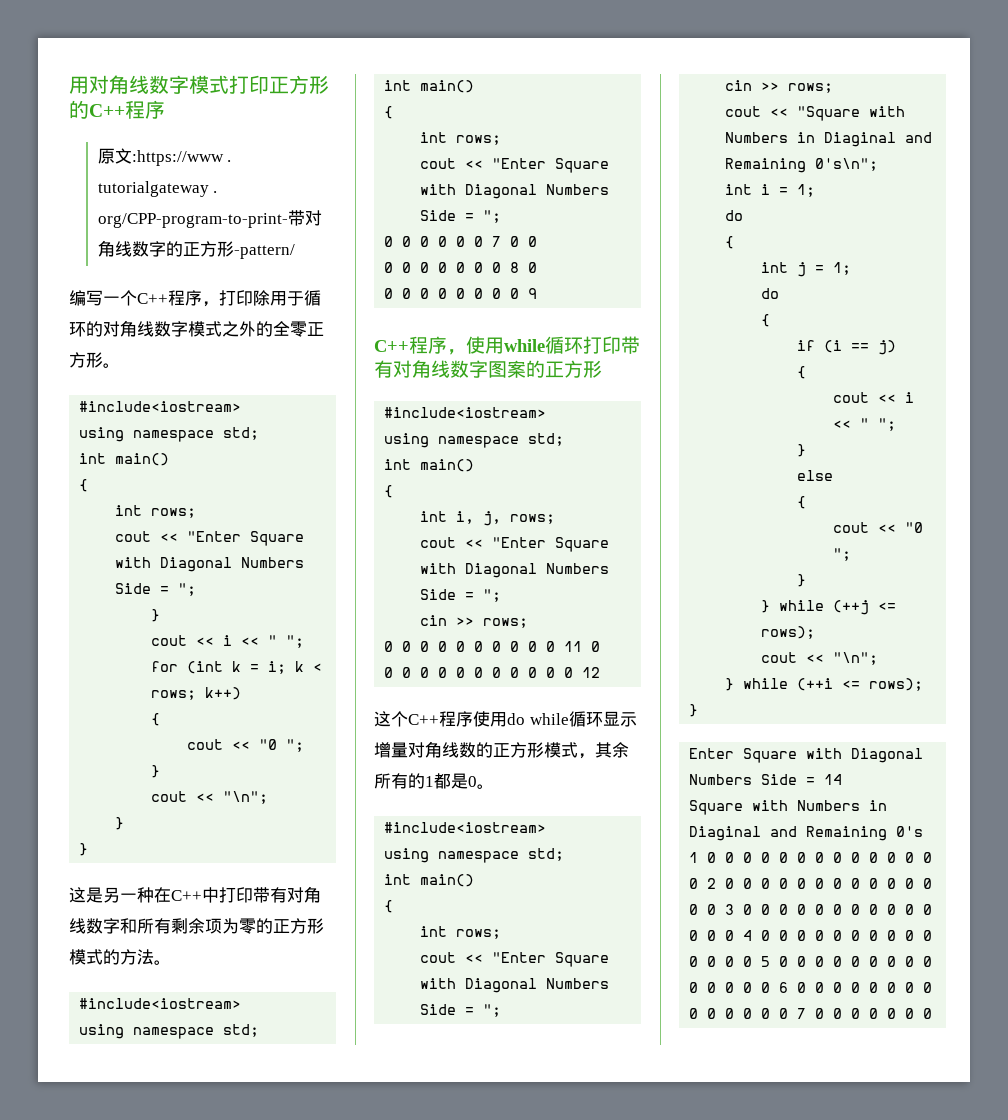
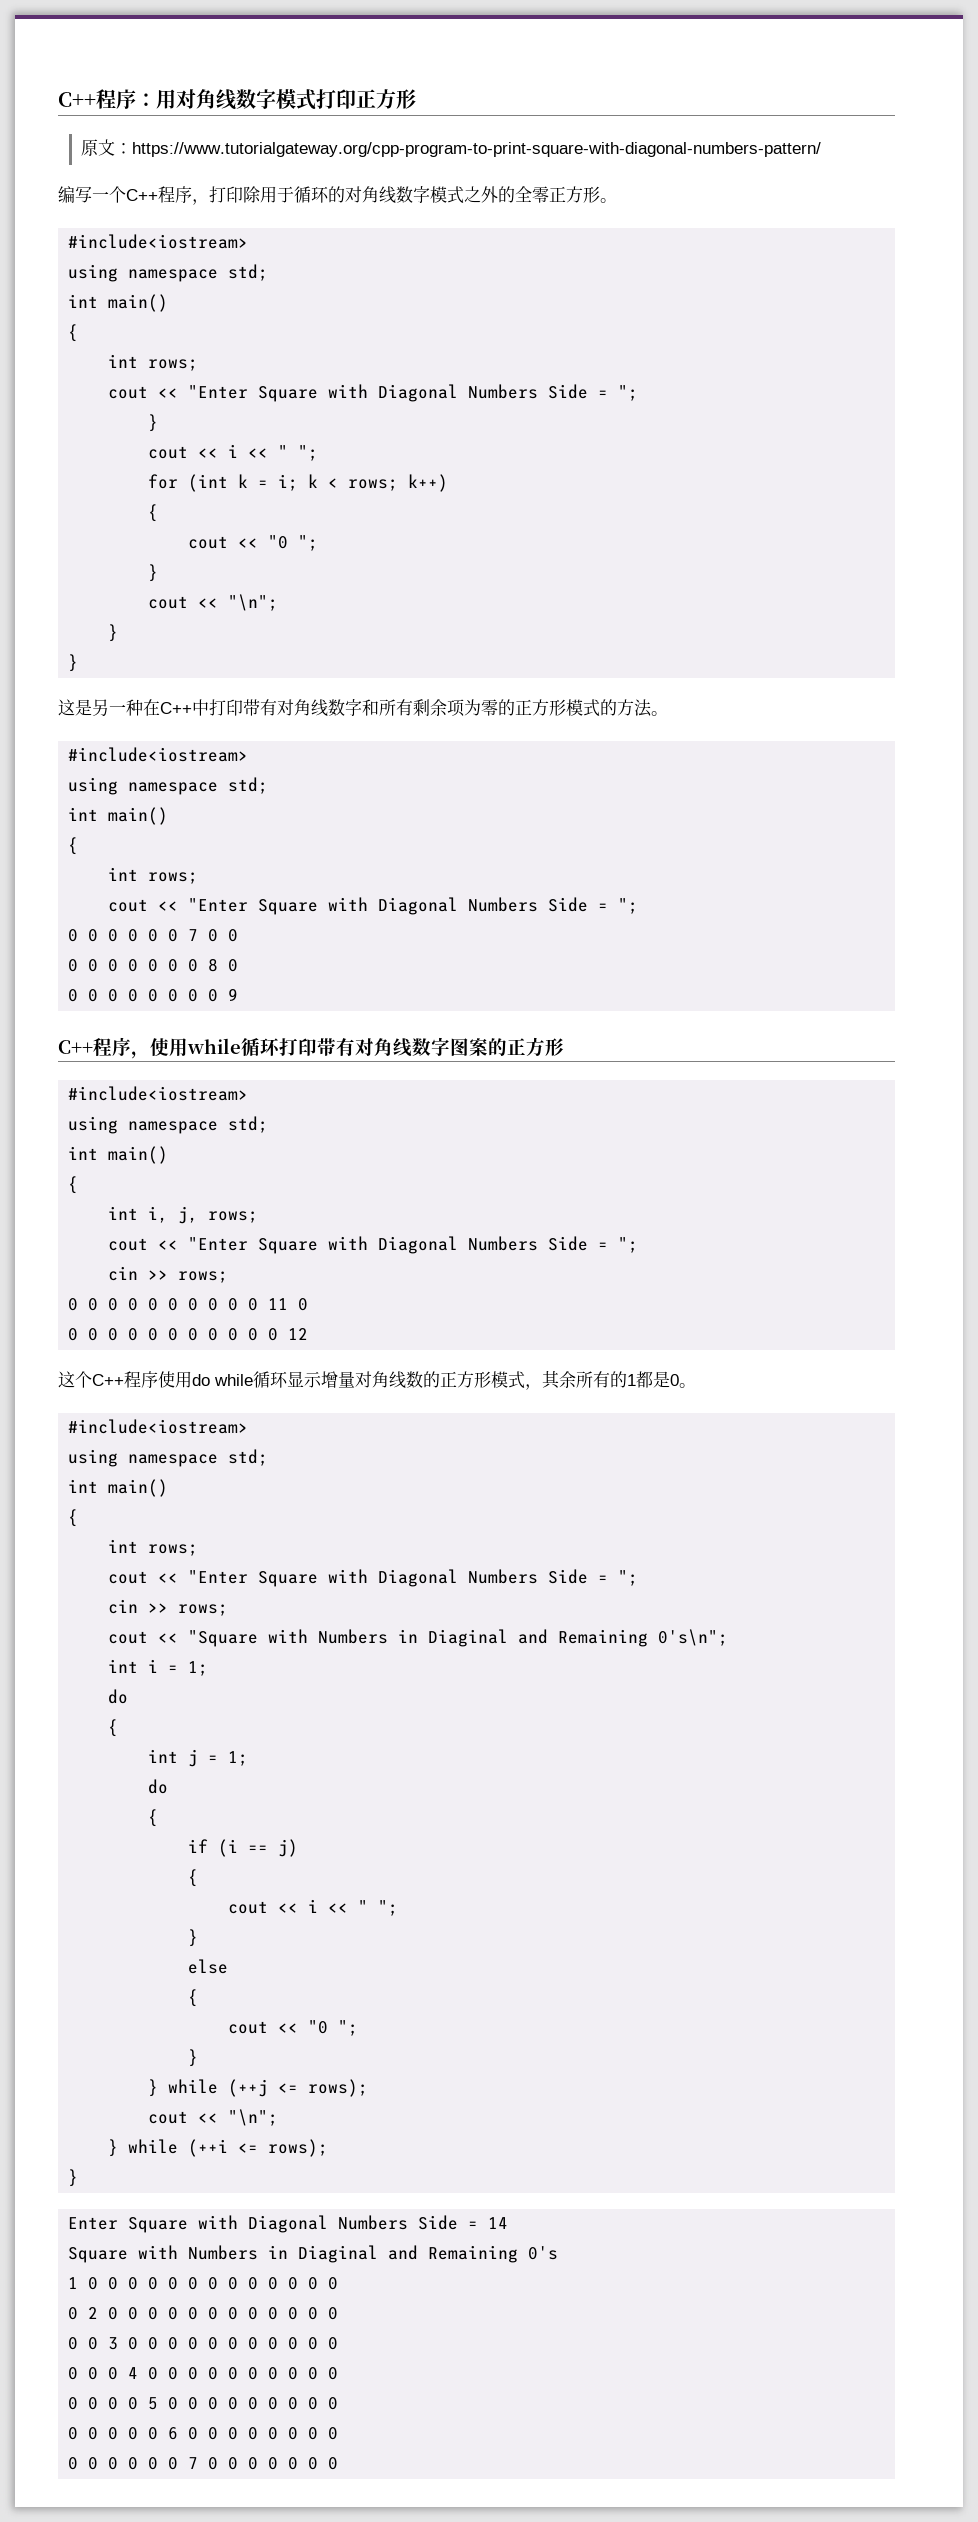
(69, 85) none -> [58,89,156,109] C++程序：
[69,100,165,119] 的C++程序 -> (416, 99) none
[131,150,232,166] [97,181,218,197] [97,210,322,228] [97,240,295,259] :https://www . tutorialgateway . org/CPP-program-to-print-带对角线数字的正方形-pattern/ -> [114,142,821,157] ：https://www.tutorialgateway.org/cpp-program-to-print-square-with-diagonal-numbers-pattern/

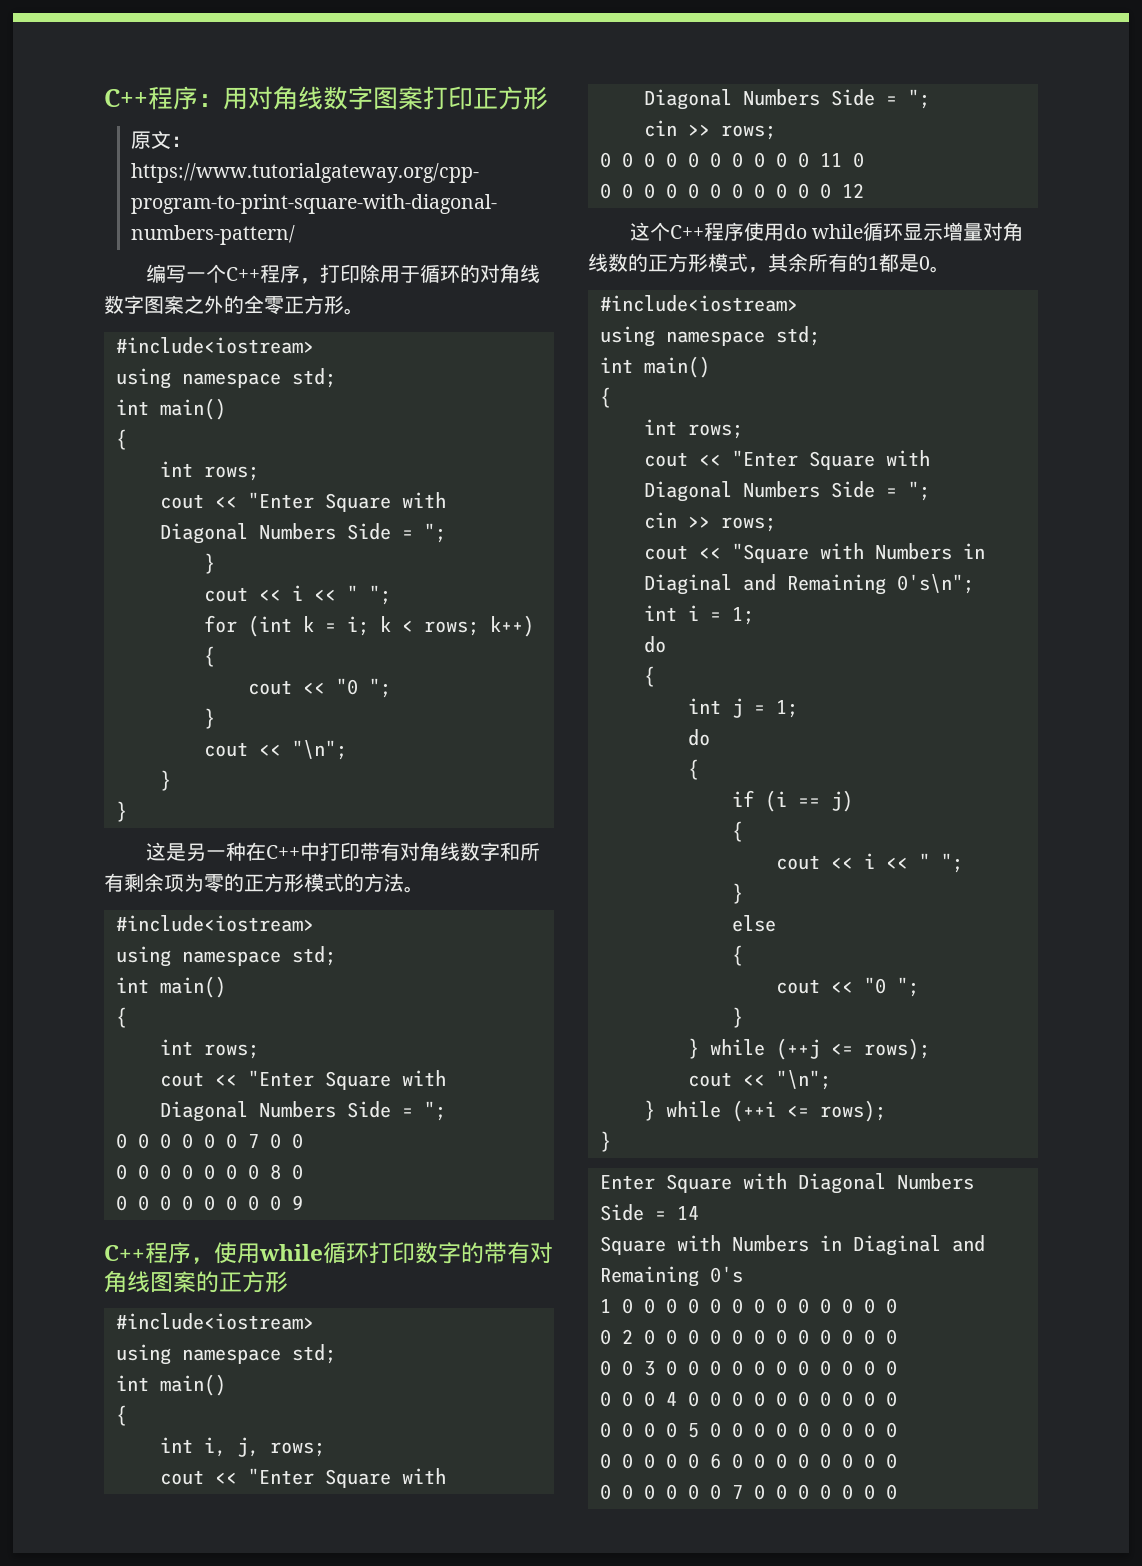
[276,89,316,110] 模式 -> [373,86,423,110] 图案
[430,186,464,204] 模式 -> [144,295,184,314] 图案
[316,1037,450,1057] 带有对角线数字 -> [415,1242,553,1264] [104,1270,150,1293] 数字的带有对角线

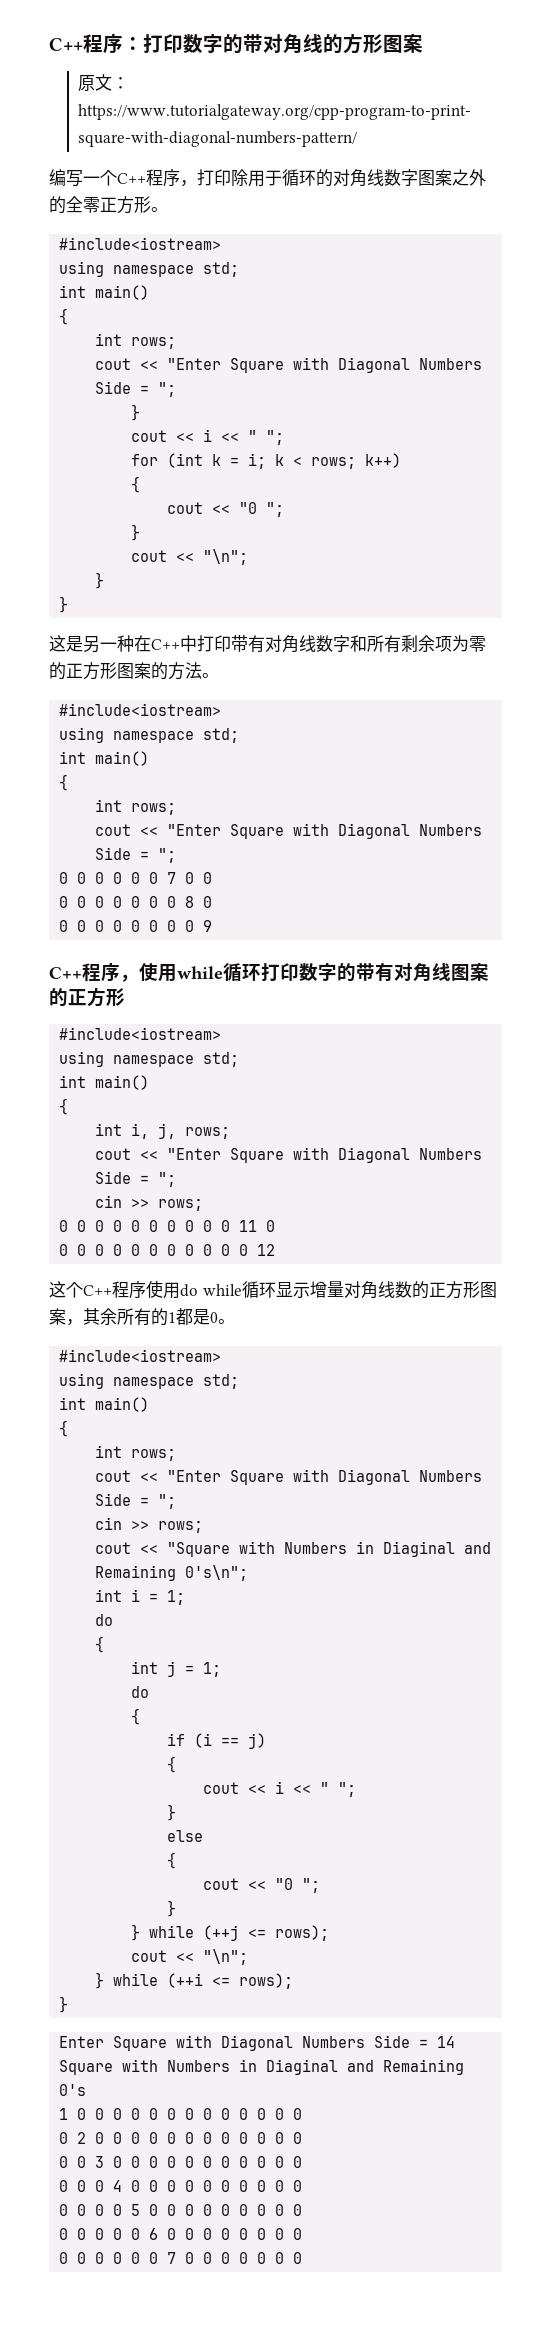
[223,86,548,110] 用对角线数字图案打印正方形 -> [143,33,423,54] 打印数字的带对角线的方形图案
[304,873,344,892] 模式 -> [117,662,151,679] 图案
[708,253,748,272] 模式 -> [479,1282,497,1298] [49,1308,66,1325] 图案

